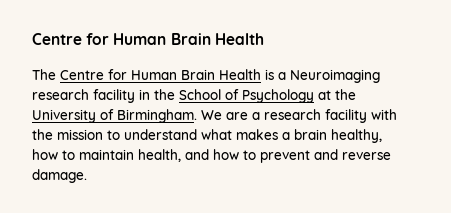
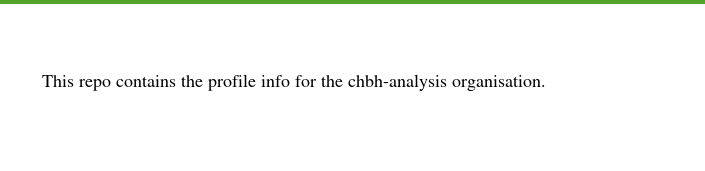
[32,33,264,45] [32,69,380,83] [32,89,356,103] [32,109,397,123] [32,129,382,143] [32,149,391,163] [32,169,87,183] Centre for Human Brain Health // The Centre for Human Brain Health is a Neuroimaging research facility in the School of Psychology at the University of Birmingham. We are a research facility with the mission to understand what makes a brain healthy, how to maintain health, and how to prevent and reverse damage. -> [42,74,546,91] This repo contains the profile info for the chbh-analysis organisation.

